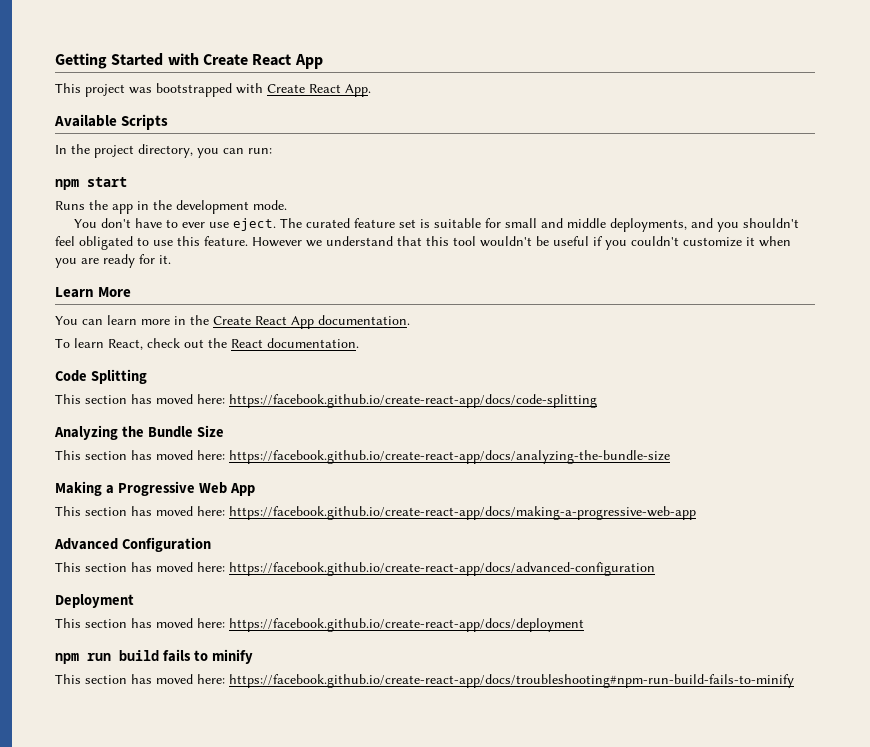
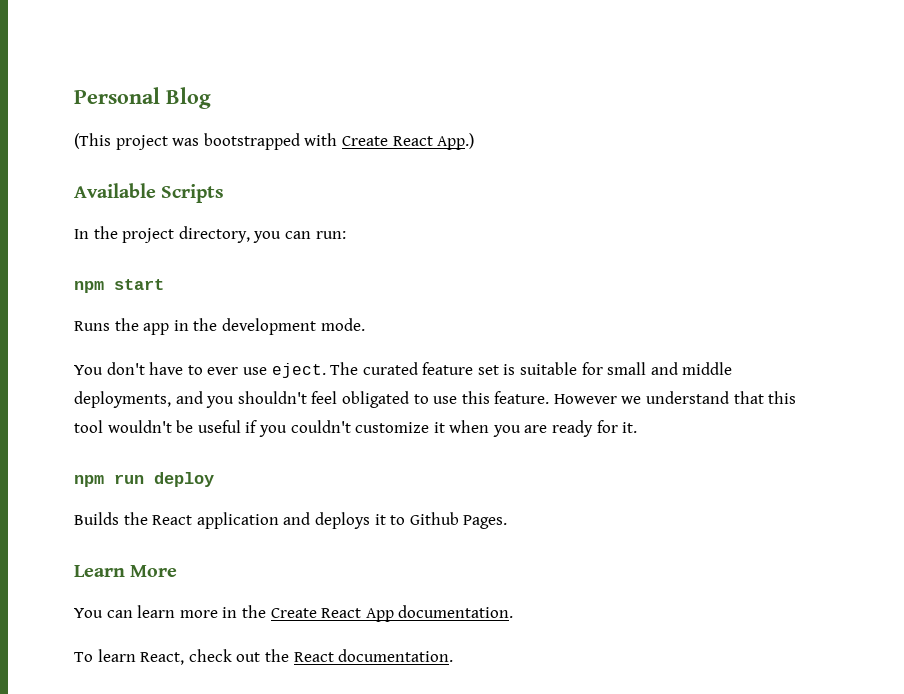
[55,53,323,69] [55,83,81,93] Getting Started with Create React App // This -> [74,87,211,109] [74,133,111,149] Personal Blog // (This
[345,84,371,97] App. -> [437,133,475,150] App.)
(171, 259) none -> [74,472,214,487] [74,512,508,529] // npm run deploy // Builds the React application and deploys it to Github Pages.
[55,369,147,384] [55,394,597,408] [54,425,224,440] [55,450,670,464] [55,481,255,496] [55,506,696,520] [54,537,211,552] [55,562,655,576] [55,594,134,608] [55,618,584,632] [55,649,253,664] [55,674,794,688] // Code Splitting // This section has moved here: https://facebook.github.io/create-react-app/docs/code-splitting // Analyzing the Bundle Size // This section has moved here: https://facebook.github.io/create-react-app/docs/analyzing-the-bundle-size // Making a Progressive Web App // This section has moved here: https://facebook.github.io/create-react-app/docs/making-a-progressive-web-app // Advanced Configuration // This section has moved here: https://facebook.github.io/create-react-app/docs/advanced-configuration // Deployment // This section has moved here: https://facebook.github.io/create-react-app/docs/deployment // npm run build fails to minify // This section has moved here: https://facebook.github.io/create-react-app/docs/troubleshooting#npm-run-build-fails-to-minify -> (454, 655) none

